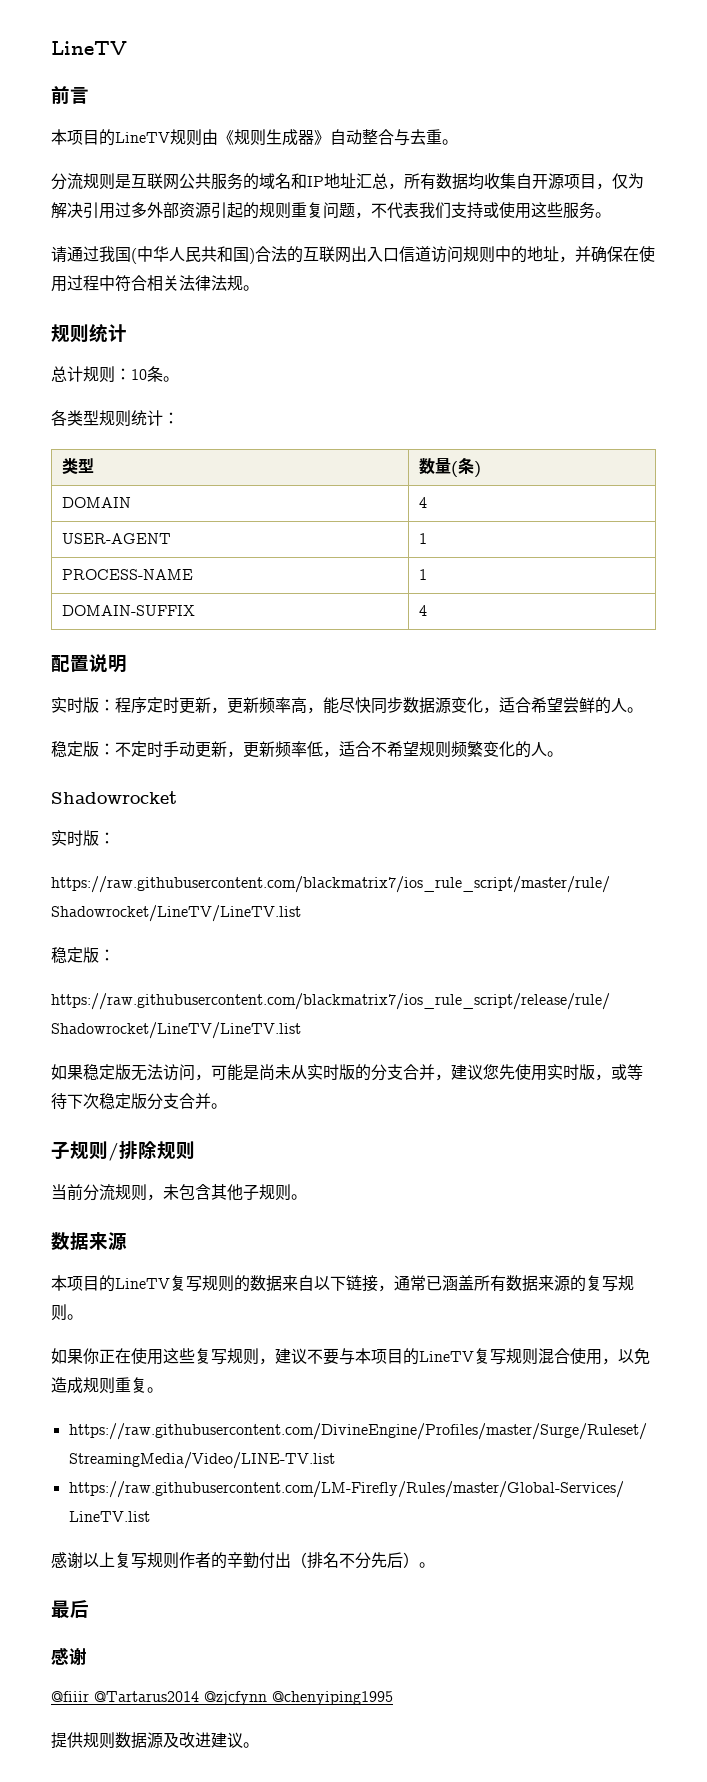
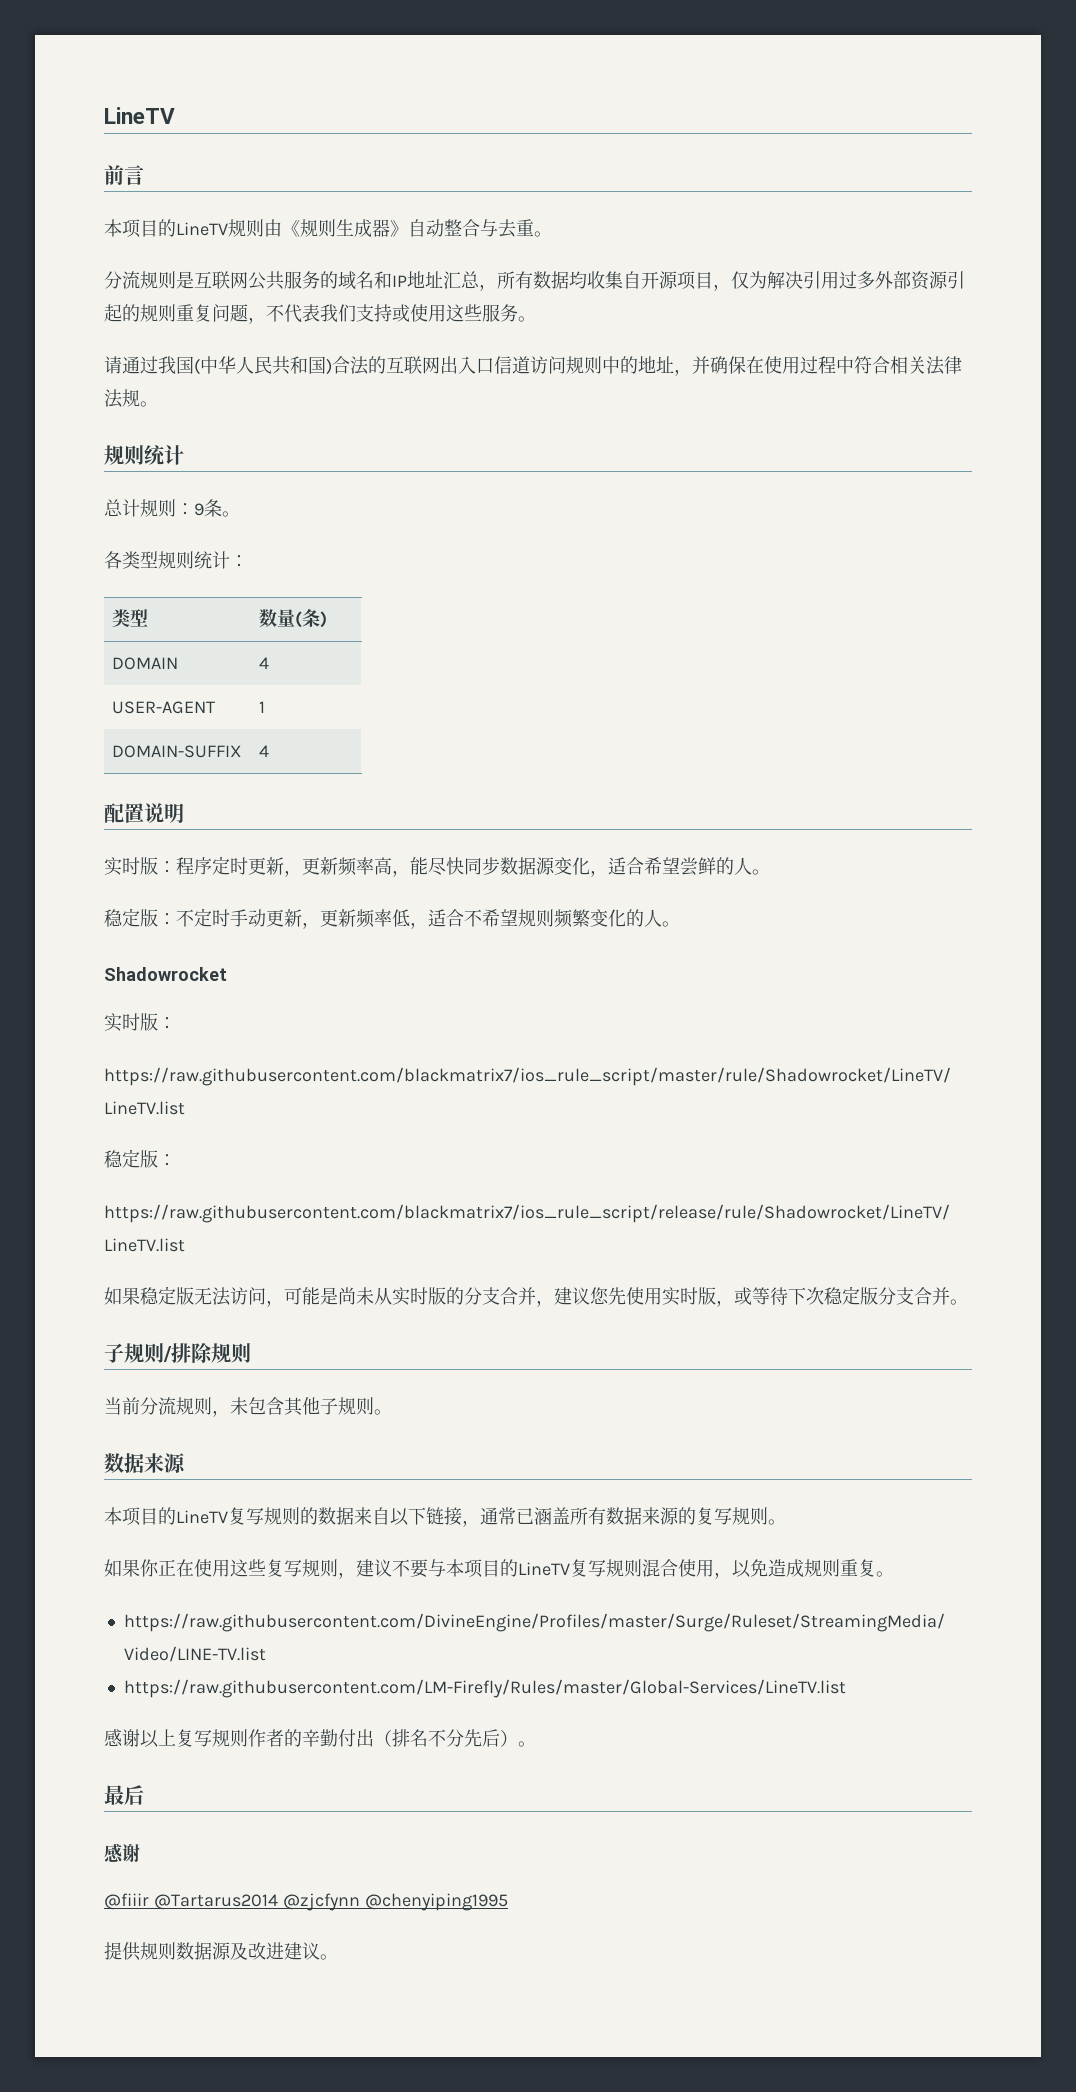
[131,369,147,380] 10 -> [194,503,204,516] 9
[61,569,193,580] [418,569,427,580] // PROCESS-NAME | 1 -> (266, 707) none

